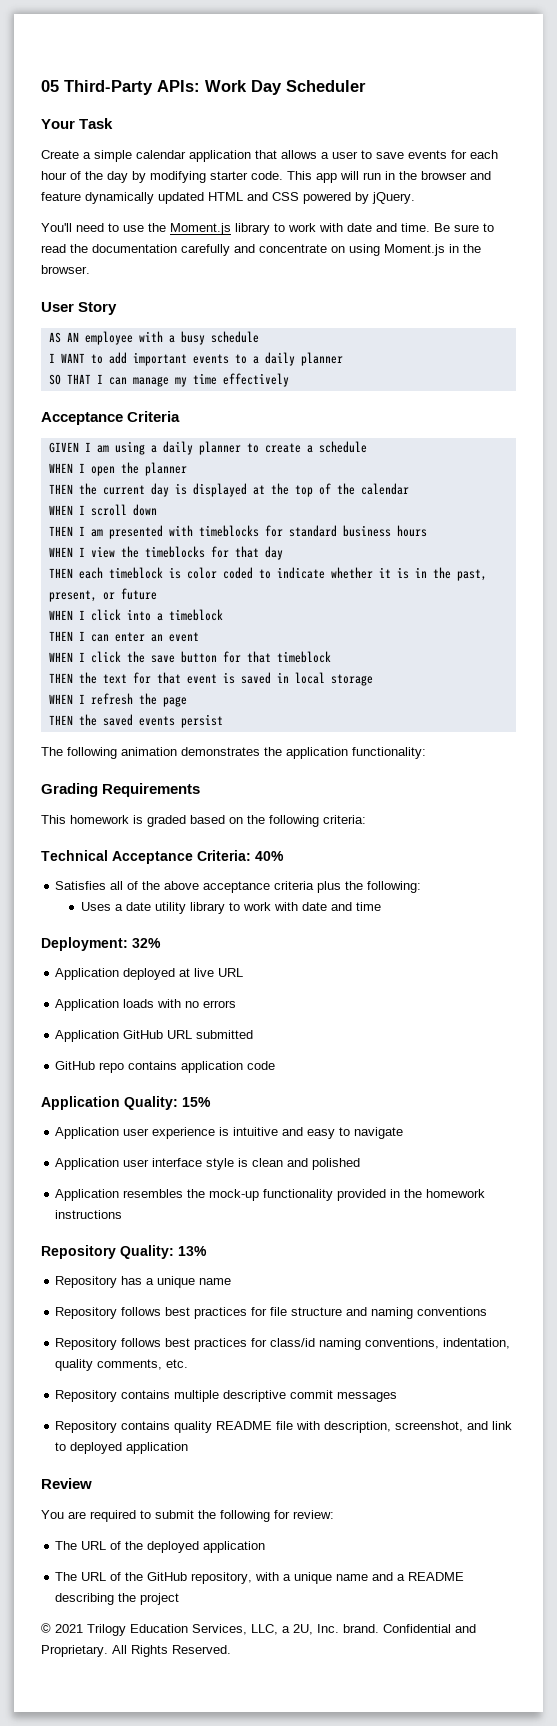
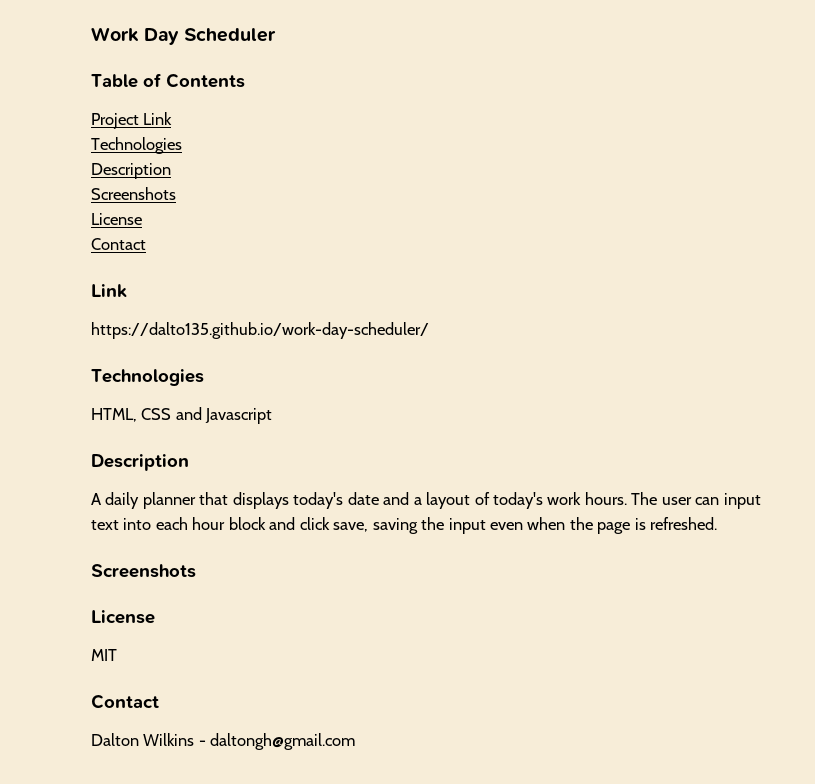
[41,80,200,95] 05 Third-Party APIs: -> (91, 34) none
[41,118,114,129] [41,150,498,162] [41,171,491,183] [41,192,415,204] [41,223,494,235] [41,244,481,256] [41,265,90,274] [41,302,118,315] [48,331,259,345] [48,352,343,366] [48,373,289,387] [41,411,181,425] [48,441,367,455] [48,462,187,476] [48,483,409,497] [48,504,157,516] [48,525,427,539] [48,546,283,560] [48,567,487,581] [48,588,157,602] [48,609,223,621] [48,631,199,642] [48,651,331,663] [48,672,373,686] [48,693,187,707] [48,714,223,728] [41,747,426,759] [41,783,201,797] [41,815,366,827] [41,850,284,864] [55,881,422,893] [81,902,382,914] [41,937,161,951] [55,968,244,980] [55,999,237,1011] [55,1030,254,1042] [55,1061,276,1073] [41,1096,211,1110] [55,1127,404,1139] [55,1158,361,1170] [55,1189,486,1201] [55,1210,123,1219] [41,1245,207,1259] [55,1276,232,1288] [55,1307,488,1319] [55,1338,511,1350] [55,1359,189,1371] [55,1390,398,1402] [55,1421,513,1433] [55,1442,189,1454] [41,1478,92,1489] [41,1510,334,1522] [55,1541,266,1553] [55,1572,465,1584] [55,1593,180,1605] [41,1623,476,1636] [41,1645,231,1657] Your Task // Create a simple calendar application that allows a user to save events for each hour of the day by modifying starter code. This app will run in the browser and feature dynamically updated HTML and CSS powered by jQuery. // You'll need to use the Moment.js library to work with date and time. Be sure to read the documentation carefully and concentrate on using Moment.js in the browser. // User Story // AS AN employee with a busy schedule // I WANT to add important events to a daily planner // SO THAT I can manage my time effectively // Acceptance Criteria // GIVEN I am using a daily planner to create a schedule // WHEN I open the planner // THEN the current day is displayed at the top of the calendar // WHEN I scroll down // THEN I am presented with timeblocks for standard business hours // WHEN I view the timeblocks for that day // THEN each timeblock is color coded to indicate whether it is in the past, present, or future // WHEN I click into a timeblock // THEN I can enter an event // WHEN I click the save button for that timeblock // THEN the text for that event is saved in local storage // WHEN I refresh the page // THEN the saved events persist // The following animation demonstrates the application functionality: // Grading Requirements // This homework is graded based on the following criteria: // Technical Acceptance Criteria: 40% // Satisfies all of the above acceptance criteria plus the following: // Uses a date utility library to work with date and time // Deployment: 32% // Application deployed at live URL // Application loads with no errors // Application GitHub URL submitted // GitHub repo contains application code // Application Quality: 15% // Application user experience is intuitive and easy to navigate // Application user interface style is clean and polished // Application resembles the mock-up functionality provided in the homework instructions // Repository Quality: 13% // Repository has a unique name // Repository follows best practices for file structure and naming conventions // Repository follows best practices for class/id naming conventions, indentation, quality comments, etc. // Repository contains multiple descriptive commit messages // Repository contains quality README file with description, screenshot, and link to deployed application // Review // You are required to submit the following for review: // The URL of the deployed application // The URL of the GitHub repository, with a unique name and a README describing the project // © 2021 Trilogy Education Services, LLC, a 2U, Inc. brand. Confidential and Proprietary. All Rights Reserved. -> [91,73,245,88] [91,112,173,129] [91,137,182,154] [91,163,171,179] [91,187,176,200] [91,213,142,225] [91,238,146,250] [91,284,127,298] [91,322,429,339] [91,369,204,386] [91,407,273,424] [91,454,189,471] [91,492,761,509] [91,517,718,534] [91,564,196,578] [91,610,155,624] [91,649,117,661] [91,694,159,709] [91,733,356,750] Table of Contents // Project Link // Technologies // Description // Screenshots // License // Contact // Link // https://dalto135.github.io/work-day-scheduler/ // Technologies // HTML, CSS and Javascript // Description // A daily planner that displays today's date and a layout of today's work hours. The user can input text into each hour block and click save, saving the input even when the page is refreshed. // Screenshots // License // MIT // Contact // Dalton Wilkins - daltongh@gmail.com

